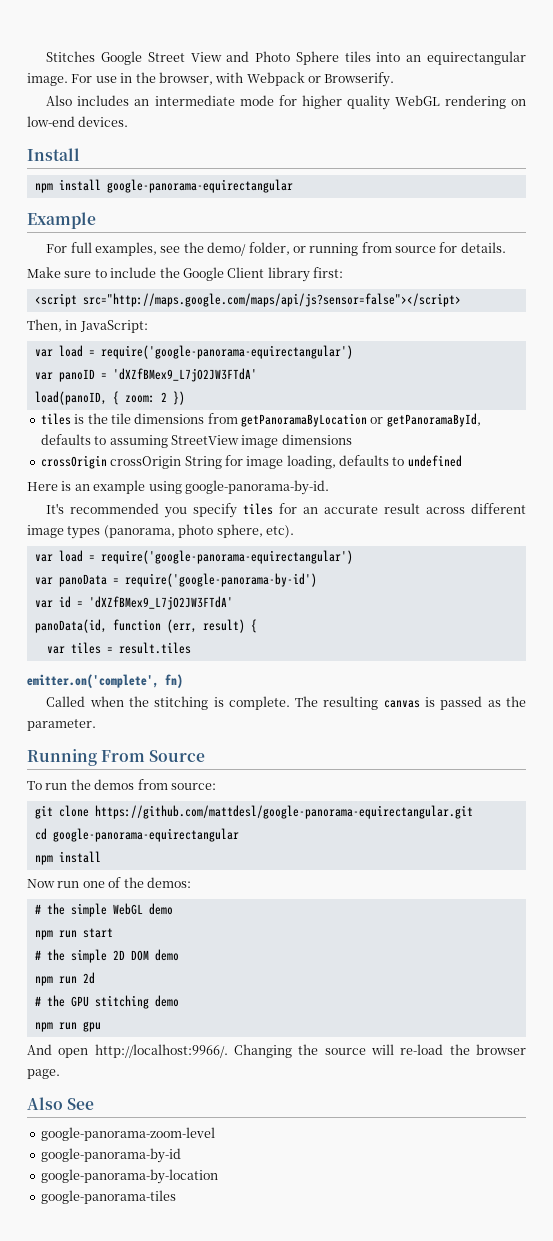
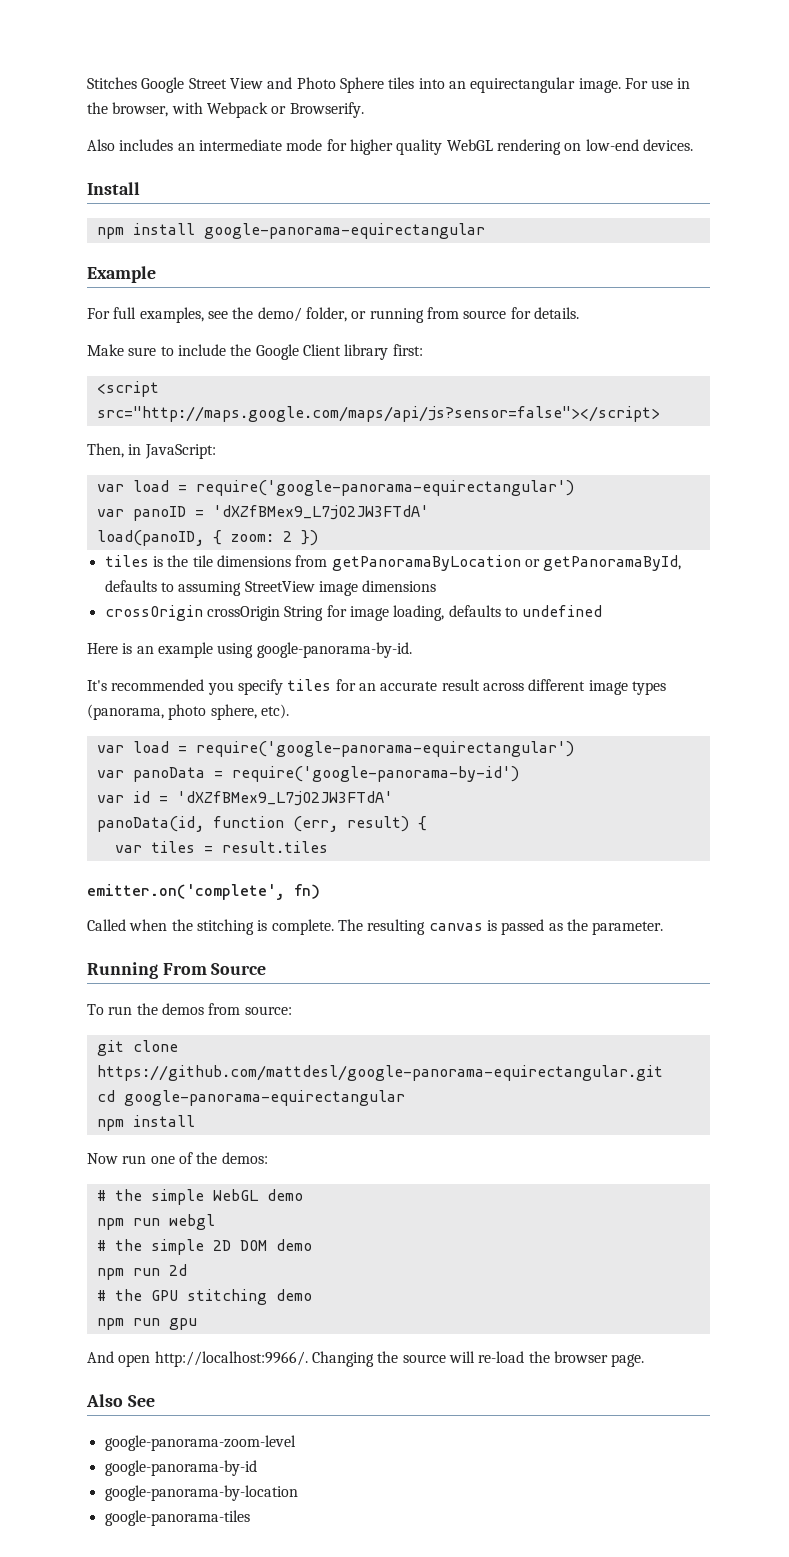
[82,928,113,938] start -> [168,1214,215,1230] webgl

